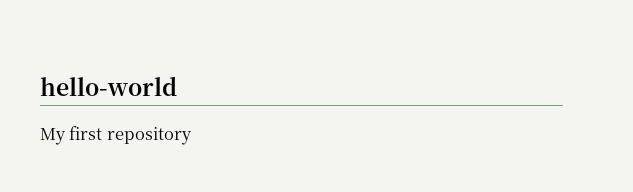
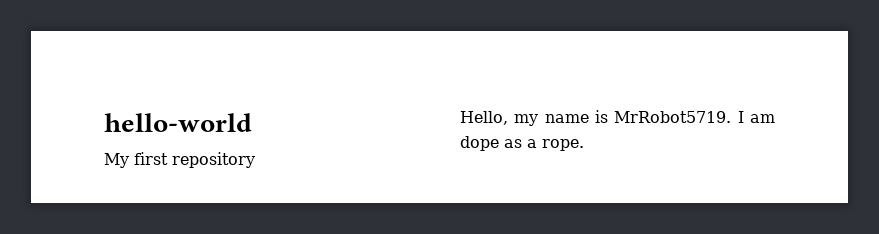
(192, 136) none -> [460,110,775,126] [460,136,584,151] // Hello, my name is MrRobot5719. I am dope as a rope.

